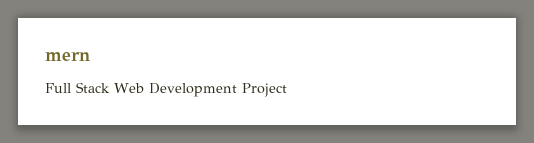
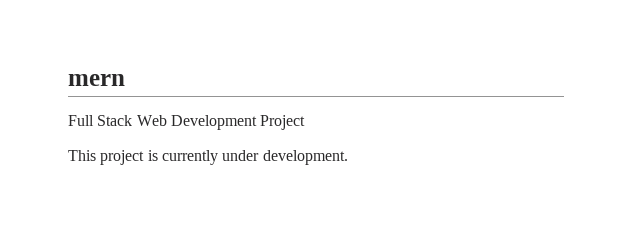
(287, 90) none -> [68,150,348,165] // This project is currently under development.

